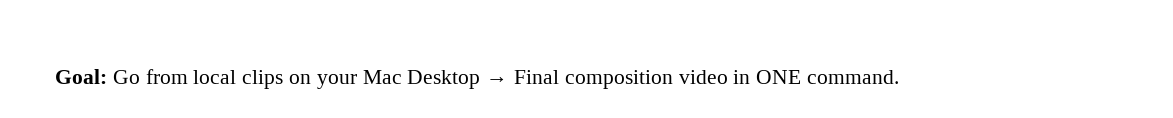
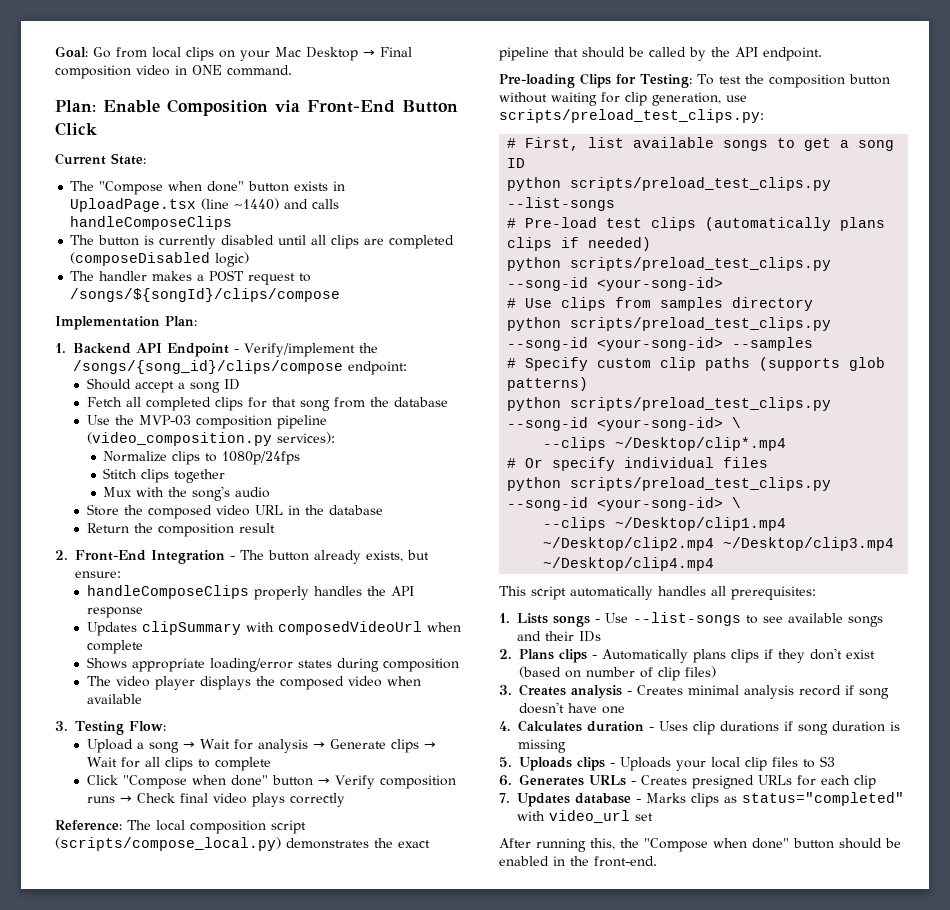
(900, 77) none -> [55,99,458,116] [55,122,97,136] [55,153,146,165] [70,181,346,195] [70,198,340,212] [70,216,233,230] [70,235,455,249] [70,252,250,267] [70,270,312,285] [70,288,341,302] [55,316,197,330] [55,343,378,357] [73,360,407,375] [86,378,240,393] [86,397,448,411] [86,415,327,429] [86,432,335,446] [103,451,301,465] [103,468,226,483] [103,486,271,501] [86,504,383,519] [86,523,275,537] [55,550,429,564] [75,571,121,578] [86,585,414,600] [86,607,143,618] [86,621,461,636] [86,640,143,654] [86,657,459,672] [86,676,421,690] [86,694,142,704] [55,721,166,735] [86,739,436,753] [86,757,271,771] [86,775,456,789] [86,793,345,807] [55,820,306,834] [55,837,430,851] [499,47,822,61] [499,73,890,88] [499,92,747,106] [499,109,764,123] [507,137,895,151] [507,158,526,168] [507,177,832,191] [507,197,616,211] [507,217,886,231] [507,237,652,251] [507,257,832,271] [507,277,724,291] [507,297,814,311] [507,317,832,331] [507,337,814,351] [507,357,886,371] [507,377,589,391] [507,397,832,411] [507,417,742,431] [543,437,787,451] [507,457,769,471] [507,477,832,491] [507,497,742,511] [543,517,787,531] [543,537,895,551] [543,557,715,571] [499,586,816,600] [499,612,883,627] [517,631,601,642] [499,648,875,663] [519,666,716,681] [499,684,889,699] [519,702,625,714] [499,720,900,735] [518,739,566,753] [499,756,835,771] [499,774,876,789] [499,792,904,807] [517,810,653,823] [499,838,901,852] [499,856,657,867] // Plan: Enable Composition via Front-End Button Click // Current State: // The "Compose when done" button exists in UploadPage.tsx (line ~1440) and calls handleComposeClips // The button is currently disabled until all clips are completed (composeDisabled logic) // The handler makes a POST request to /songs/${songId}/clips/compose // Implementation Plan: // 1. Backend API Endpoint - Verify/implement the /songs/{song_id}/clips/compose endpoint: // Should accept a song ID // Fetch all completed clips for that song from the database // Use the MVP-03 composition pipeline (video_composition.py services): // Normalize clips to 1080p/24fps // Stitch clips together // Mux with the song's audio // Store the composed video URL in the database // Return the composition result // 2. Front-End Integration - The button already exists, but ensure: // handleComposeClips properly handles the API response // Updates clipSummary with composedVideoUrl when complete // Shows appropriate loading/error states during composition // The video player displays the composed video when available // 3. Testing Flow: // Upload a song → Wait for analysis → Generate clips → Wait for all clips to complete // Click "Compose when done" button → Verify composition runs → Check final video plays correctly // Reference: The local composition script (scripts/compose_local.py) demonstrates the exact pipeline that should be called by the API endpoint. // Pre-loading Clips for Testing: To test the composition button without waiting for clip generation, use scripts/preload_test_clips.py: // # First, list available songs to get a song ID // python scripts/preload_test_clips.py --list-songs // # Pre-load test clips (automatically plans clips if needed) // python scripts/preload_test_clips.py --song-id <your-song-id> // # Use clips from samples directory // python scripts/preload_test_clips.py --song-id <your-song-id> --samples // # Specify custom clip paths (supports glob patterns) // python scripts/preload_test_clips.py --song-id <your-song-id> \ // --clips ~/Desktop/clip*.mp4 // # Or specify individual files // python scripts/preload_test_clips.py --song-id <your-song-id> \ // --clips ~/Desktop/clip1.mp4 ~/Desktop/clip2.mp4 ~/Desktop/clip3.mp4 ~/Desktop/clip4.mp4 // This script automatically handles all prerequisites: // 1. Lists songs - Use --list-songs to see available songs and their IDs // 2. Plans clips - Automatically plans clips if they don't exist (based on number of clip files) // 3. Creates analysis - Creates minimal analysis record if song doesn't have one // 4. Calculates duration - Uses clip durations if song duration is missing // 5. Uploads clips - Uploads your local clip files to S3 // 6. Generates URLs - Creates presigned URLs for each clip // 7. Updates database - Marks clips as status="completed" with video_url set // After running this, the "Compose when done" button should be enabled in the front-end.

